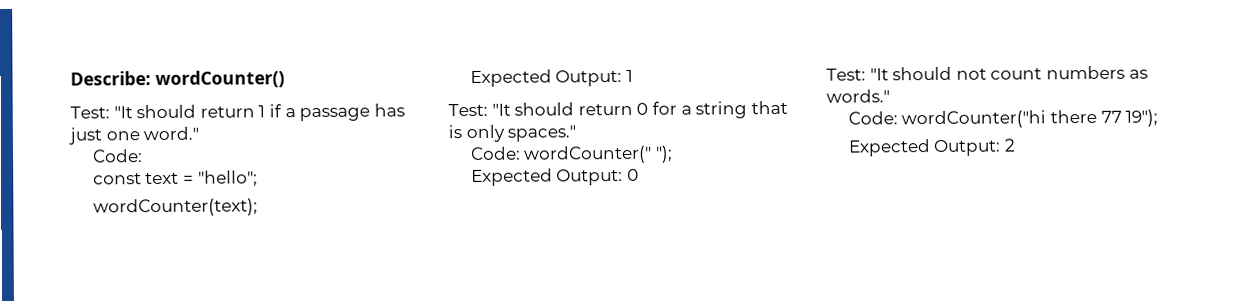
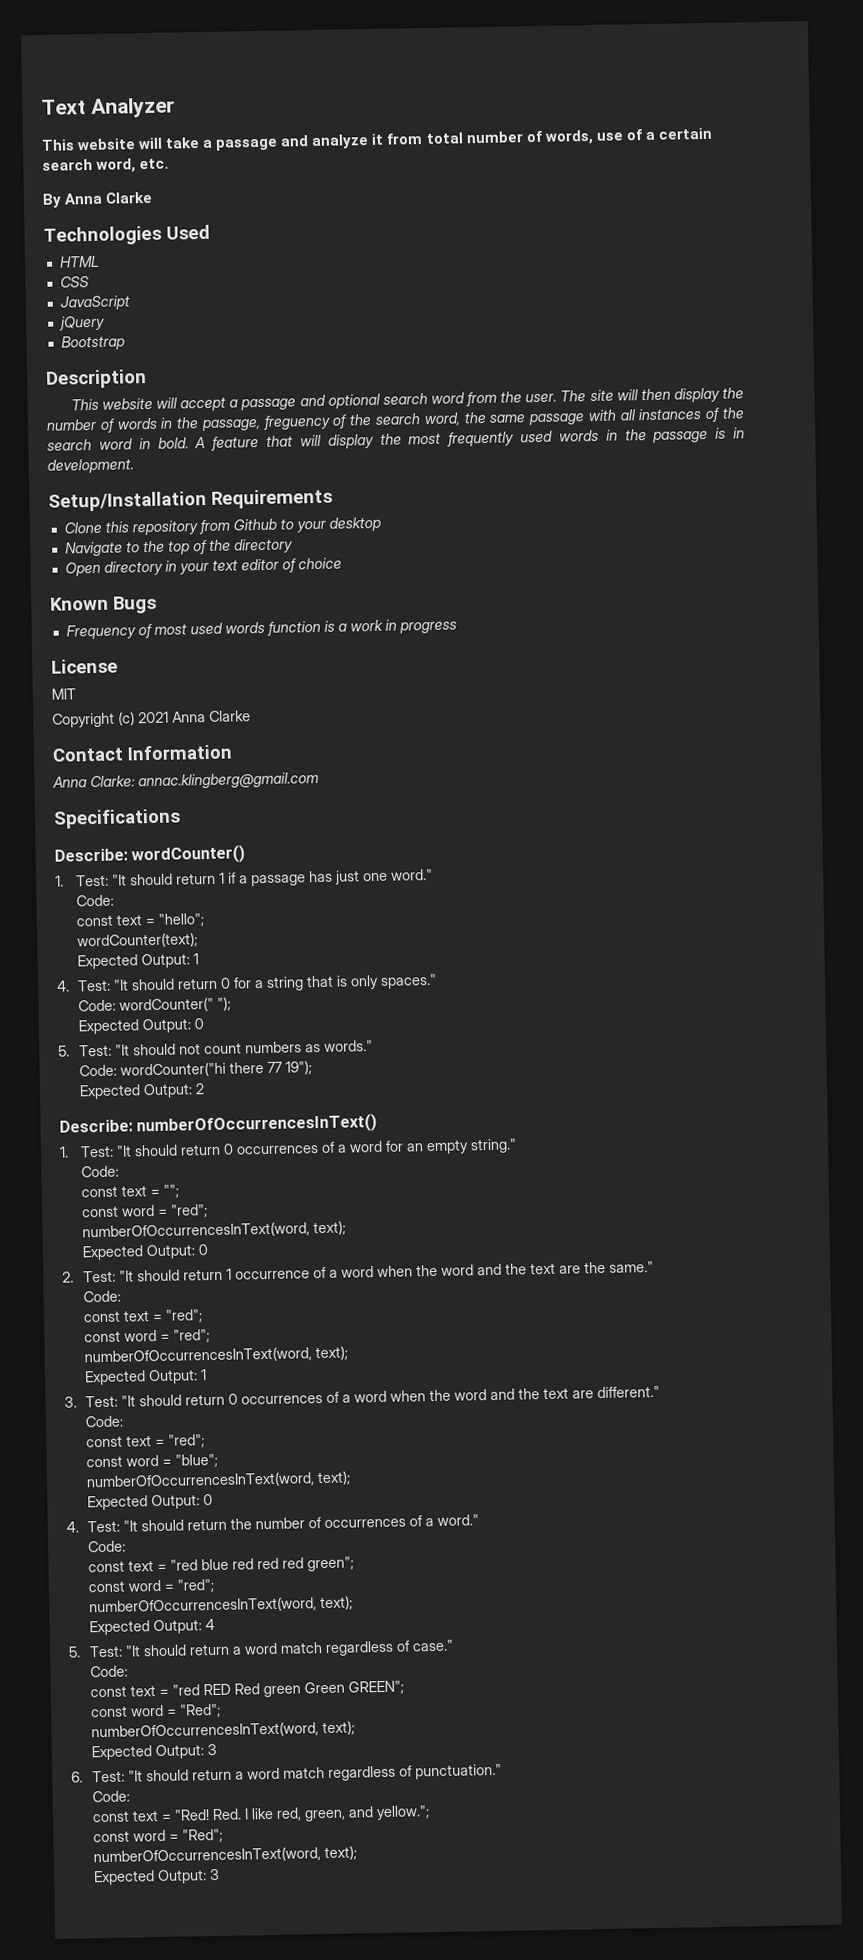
(70, 78) none -> [41,97,175,118] [41,127,712,151] [42,158,170,173] [42,191,153,208] [43,224,210,246] [58,255,100,268] [59,276,89,288] [59,295,130,311] [58,315,105,331] [60,335,125,351] [45,369,147,389] [70,387,744,412] [46,407,745,433] [47,427,746,451] [47,458,134,474] [48,488,333,512] [63,516,381,536] [64,538,293,557] [64,557,342,577] [50,595,157,614] [65,619,457,640] [51,658,118,674] [51,688,76,700] [52,710,251,728] [52,744,232,762] [52,772,319,790] [53,808,181,829] Text Analyzer // This website will take a passage and analyze it from total number of words, use of a certain search word, etc. // By Anna Clarke // Technologies Used // HTML // CSS // JavaScript // jQuery // Bootstrap // Description // This website will accept a passage and optional search word from the user. The site will then display the number of words in the passage, freguency of the search word, the same passage with all instances of the search word in bold. A feature that will display the most frequently used words in the passage is in development. // Setup/Installation Requirements // Clone this repository from Github to your desktop // Navigate to the top of the directory // Open directory in your text editor of choice // Known Bugs // Frequency of most used words function is a work in progress // License // MIT // Copyright (c) 2021 Anna Clarke // Contact Information // Anna Clarke: annac.klingberg@gmail.com // Specifications //
(285, 79) none -> [55,875,64,887] 1.
(634, 75) none -> [56,980,70,992] 4.
(640, 174) none -> [58,1045,70,1057] 5.
(1017, 145) none -> [59,1112,378,1136] [59,1138,517,1158] [80,1165,119,1178] [80,1184,179,1198] [81,1204,208,1218] [81,1220,346,1240] [81,1244,208,1261] [62,1261,654,1283] [82,1290,121,1303] [82,1309,203,1323] [83,1329,210,1343] [83,1345,348,1365] [83,1369,207,1386] [64,1385,660,1408] [84,1415,123,1428] [85,1434,205,1448] [85,1453,218,1468] [85,1470,351,1490] [86,1494,213,1511] [66,1514,479,1533] [87,1540,126,1553] [87,1556,354,1573] [87,1579,214,1593] [88,1595,353,1615] [88,1619,215,1636] [68,1639,454,1658] [89,1665,128,1678] [89,1680,404,1698] [89,1703,221,1718] [90,1720,355,1740] [90,1743,217,1761] [71,1763,502,1783] [91,1790,130,1803] [91,1805,430,1823] [92,1828,223,1843] [92,1845,357,1865] [92,1868,220,1886] // Describe: numberOfOccurrencesInText() // 1. Test: "It should return 0 occurrences of a word for an empty string." // Code: // const text = ""; // const word = "red"; // numberOfOccurrencesInText(word, text); // Expected Output: 0 // 2. Test: "It should return 1 occurrence of a word when the word and the text are the same." // Code: // const text = "red"; // const word = "red"; // numberOfOccurrencesInText(word, text); // Expected Output: 1 // 3. Test: "It should return 0 occurrences of a word when the word and the text are different." // Code: // const text = "red"; // const word = "blue"; // numberOfOccurrencesInText(word, text); // Expected Output: 0 // 4. Test: "It should return the number of occurrences of a word." // Code: // const text = "red blue red red red green"; // const word = "red"; // numberOfOccurrencesInText(word, text); // Expected Output: 4 // 5. Test: "It should return a word match regardless of case." // Code: // const text = "red RED Red green Green GREEN"; // const word = "Red"; // numberOfOccurrencesInText(word, text); // Expected Output: 3 // 6. Test: "It should return a word match regardless of punctuation." // Code: // const text = "Red! Red. I like red, green, and yellow."; // const word = "Red"; // numberOfOccurrencesInText(word, text); // Expected Output: 3

